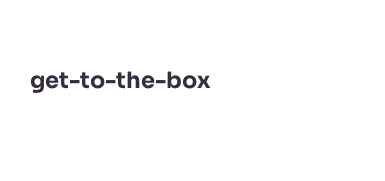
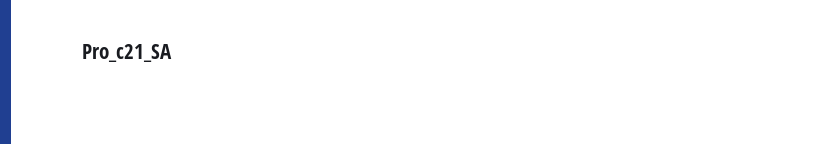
[30,71,211,93] get-to-the-box -> [82,44,172,62] Pro_c21_SA

